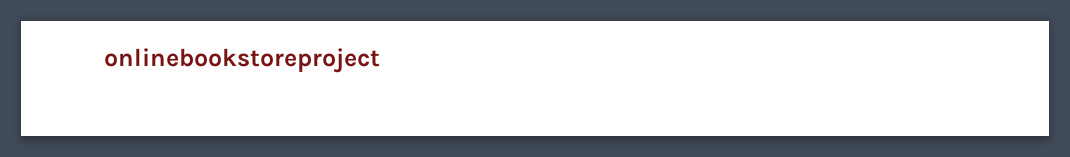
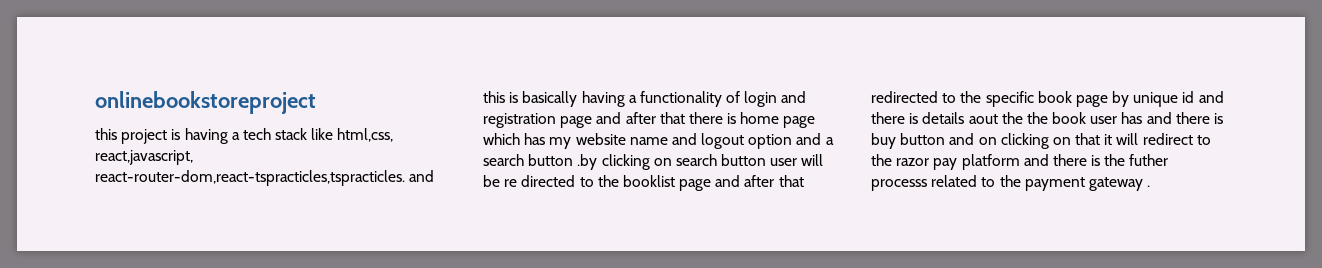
(380, 60) none -> [95,128,394,144] [95,150,193,165] [95,170,435,186] [483,91,807,107] [483,112,816,128] [483,133,834,149] [483,154,824,170] [483,175,804,191] [871,91,1224,107] [871,112,1224,124] [871,133,1211,149] [871,154,1169,170] [871,175,1151,191] // this project is having a tech stack like html,css, react,javascript, react-router-dom,react-tspracticles,tspracticles. and this is basically having a functionality of login and registration page and after that there is home page which has my website name and logout option and a search button .by clicking on search button user will be re directed to the booklist page and after that redirected to the specific book page by unique id and there is details aout the the book user has and there is buy button and on clicking on that it will redirect to the razor pay platform and there is the futher processs related to the payment gateway .

